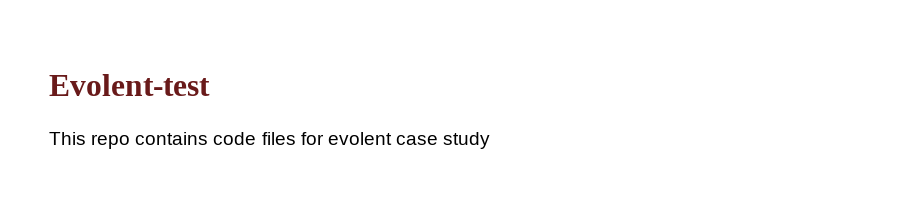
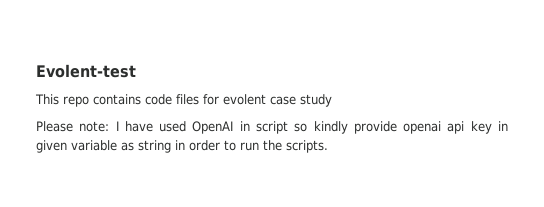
(491, 140) none -> [36,121,508,134] [36,140,328,153] // Please note: I have used OpenAI in script so kindly provide openai api key in given variable as string in order to run the scripts.

